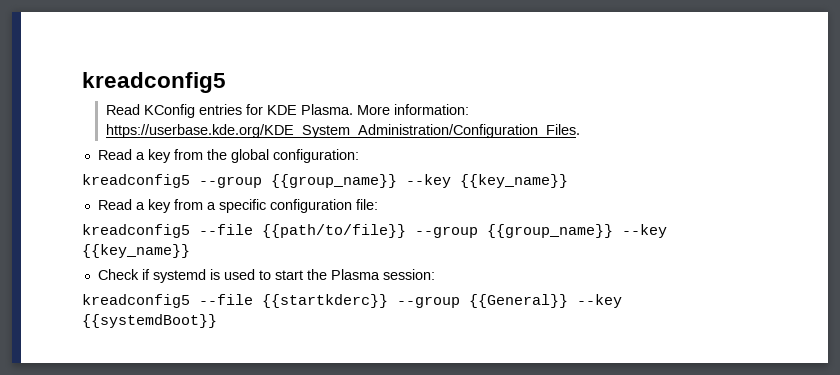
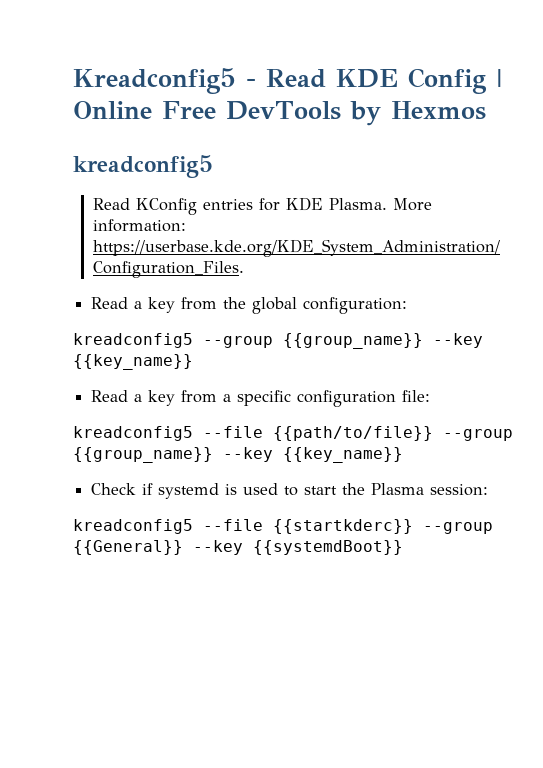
(82, 82) none -> [73,68,503,94] [73,101,486,126] Kreadconfig5 - Read KDE Config | Online Free DevTools by Hexmos //

